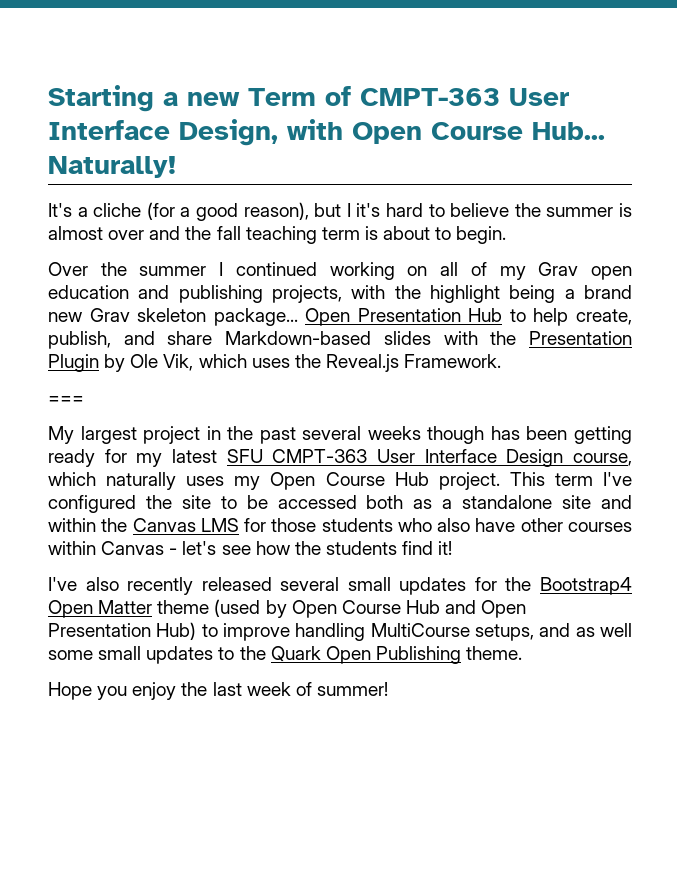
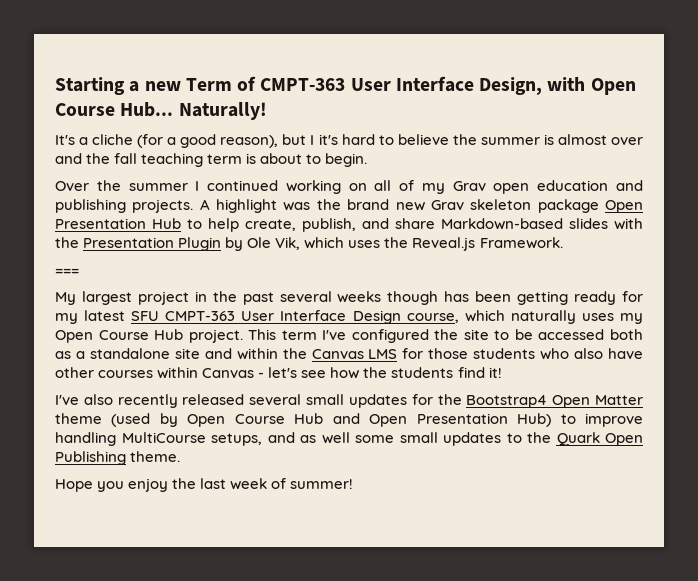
[272,285,575,303] projects, with the highlight being a -> [132,199,341,213] projects. A highlight was the
[213,308,298,326] package... -> [537,199,599,213] package

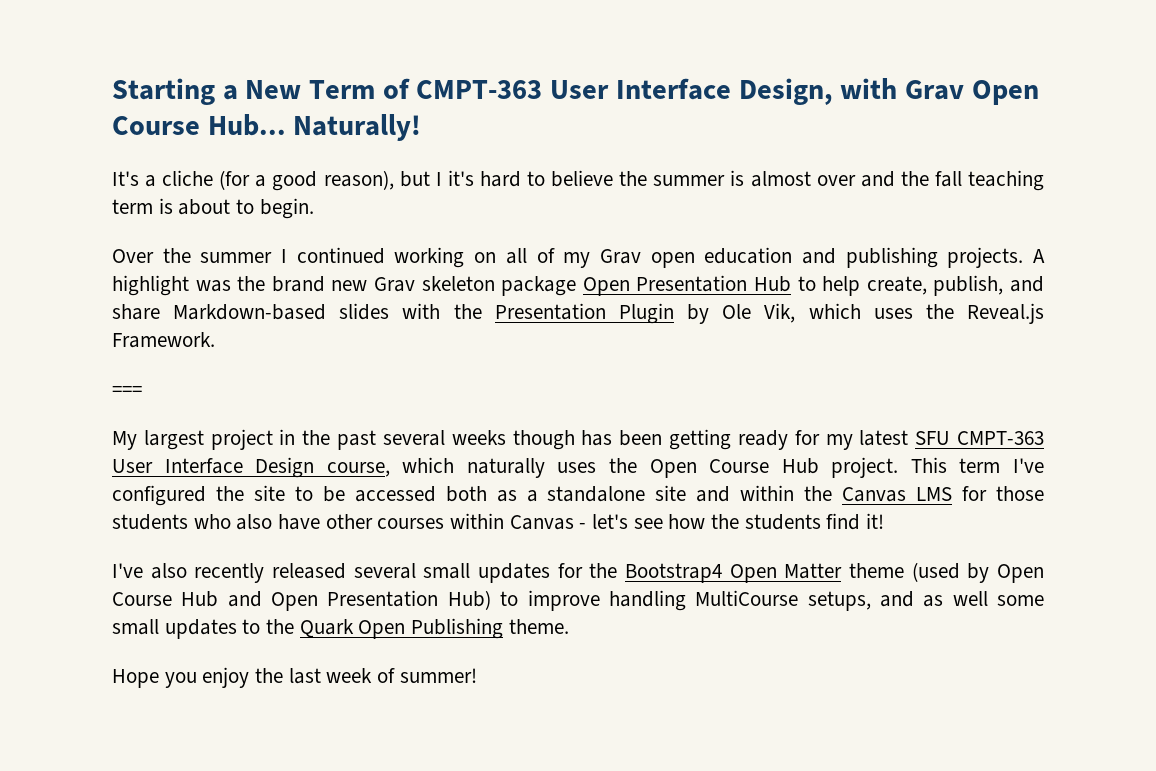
[144,81,181,91] new -> [245,80,302,99] New
(586, 84) none -> [904,80,964,100] Grav
[620,313,644,324] my -> [609,458,637,473] the

